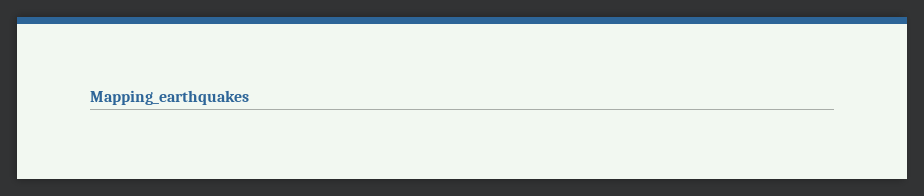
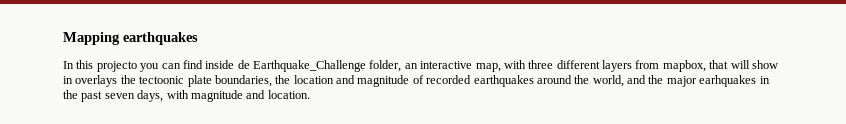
[90,90,249,105] Mapping_earthquakes -> [63,32,198,45] [63,60,778,72] [63,75,770,87] [63,90,310,102] Mapping earthquakes // In this projecto you can find inside de Earthquake_Challenge folder, an interactive map, with three different layers from mapbox, that will show in overlays the tectoonic plate boundaries, the location and magnitude of recorded earthquakes around the world, and the major earhquakes in the past seven days, with magnitude and location.

